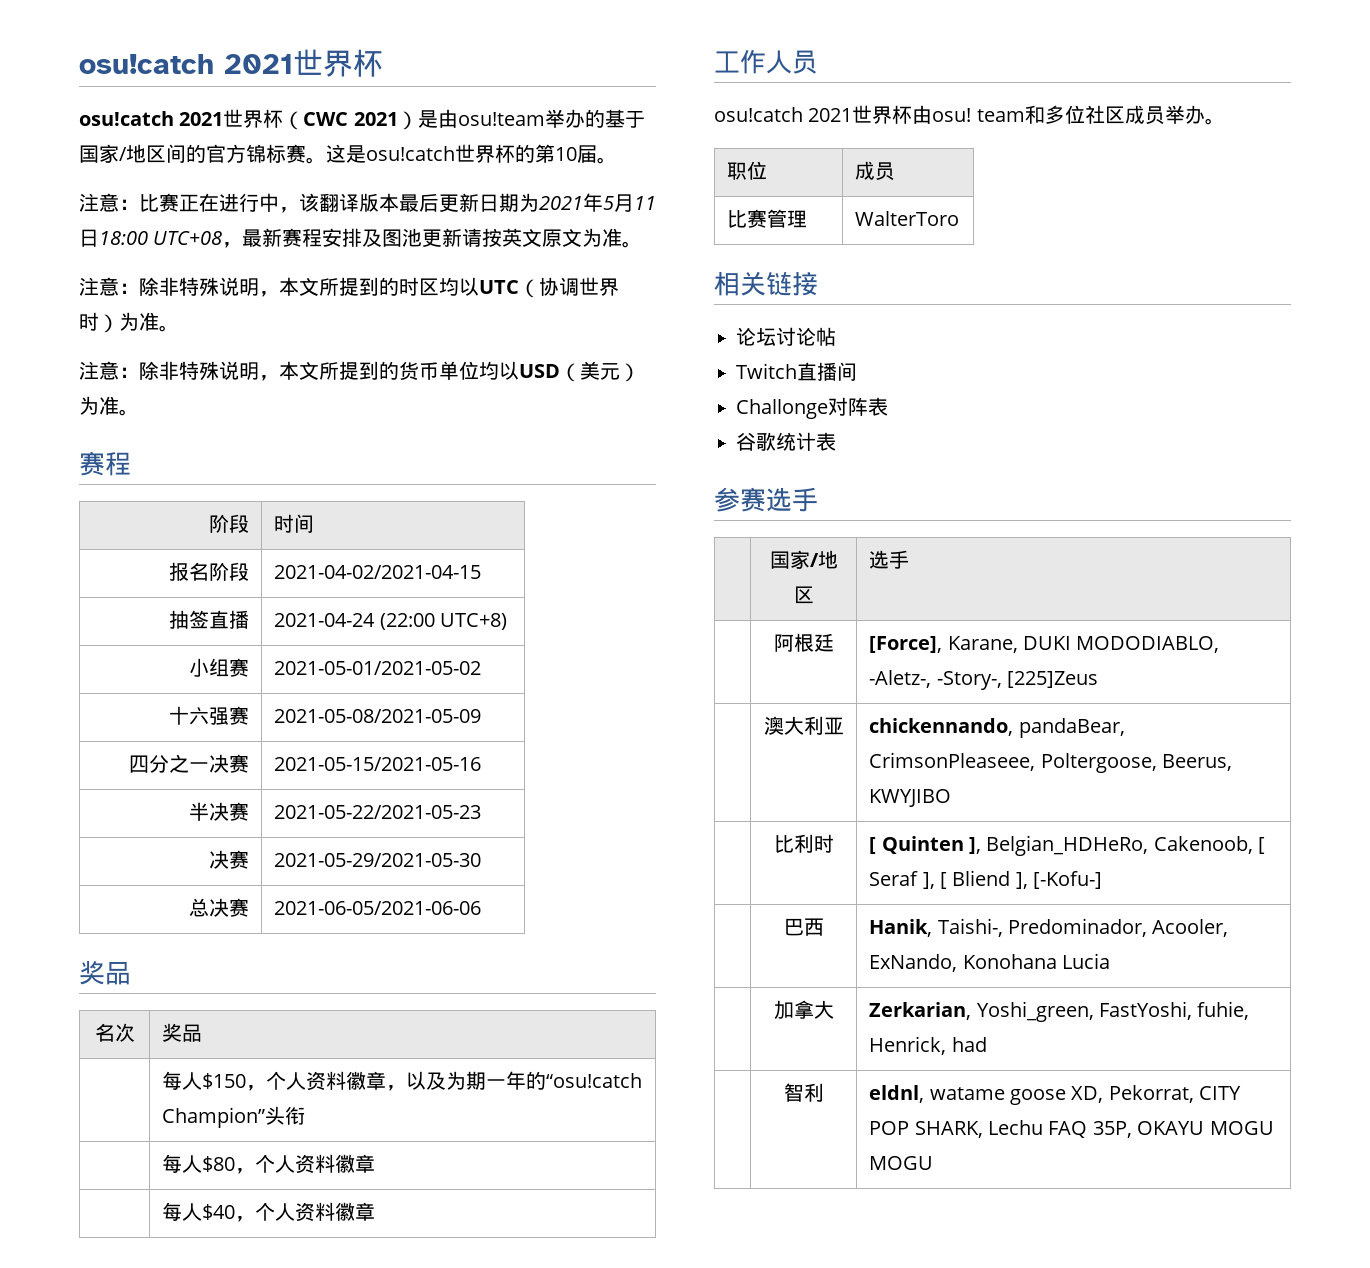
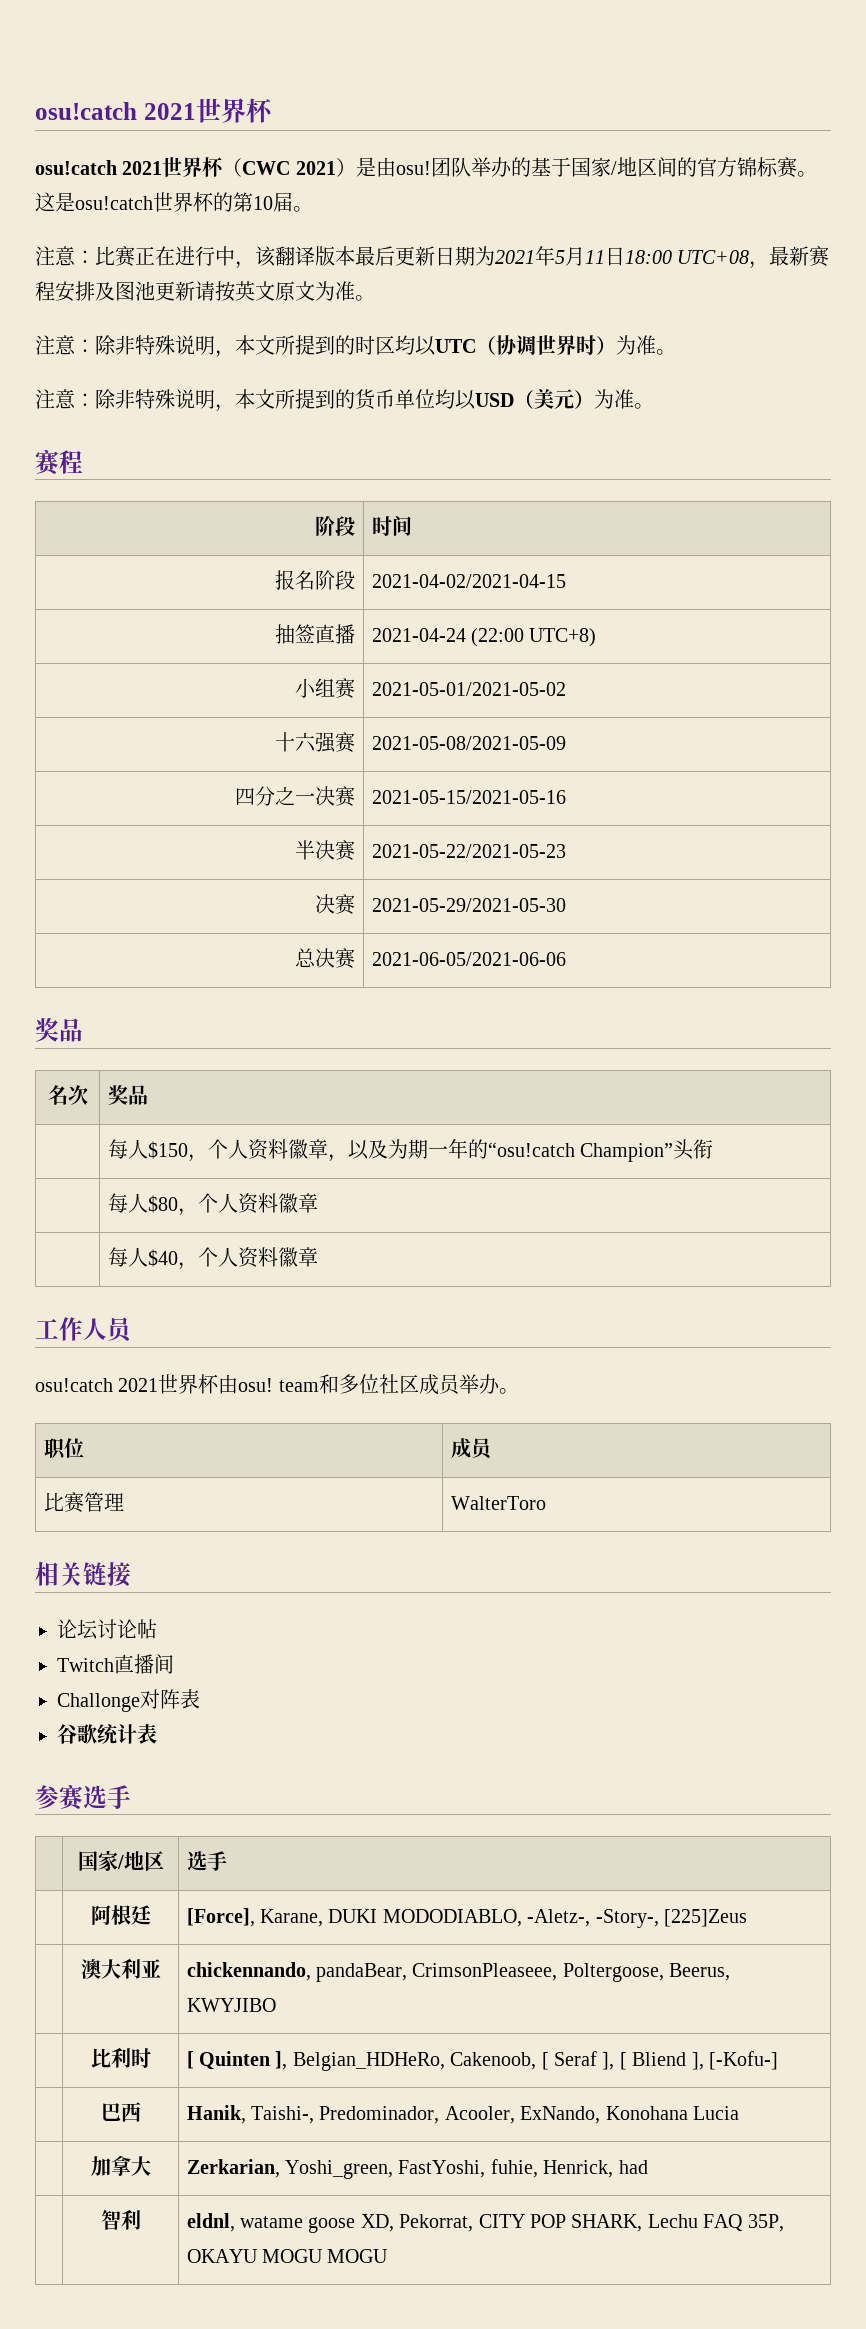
[457,112,545,126] osu!team -> [395,157,471,177] osu!团队

